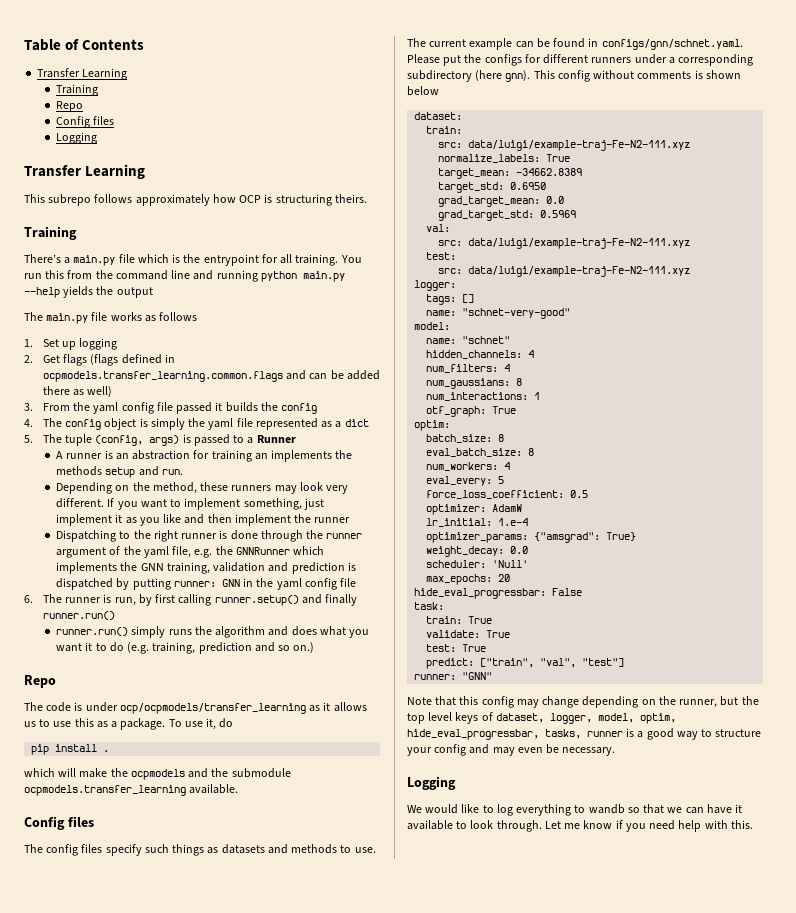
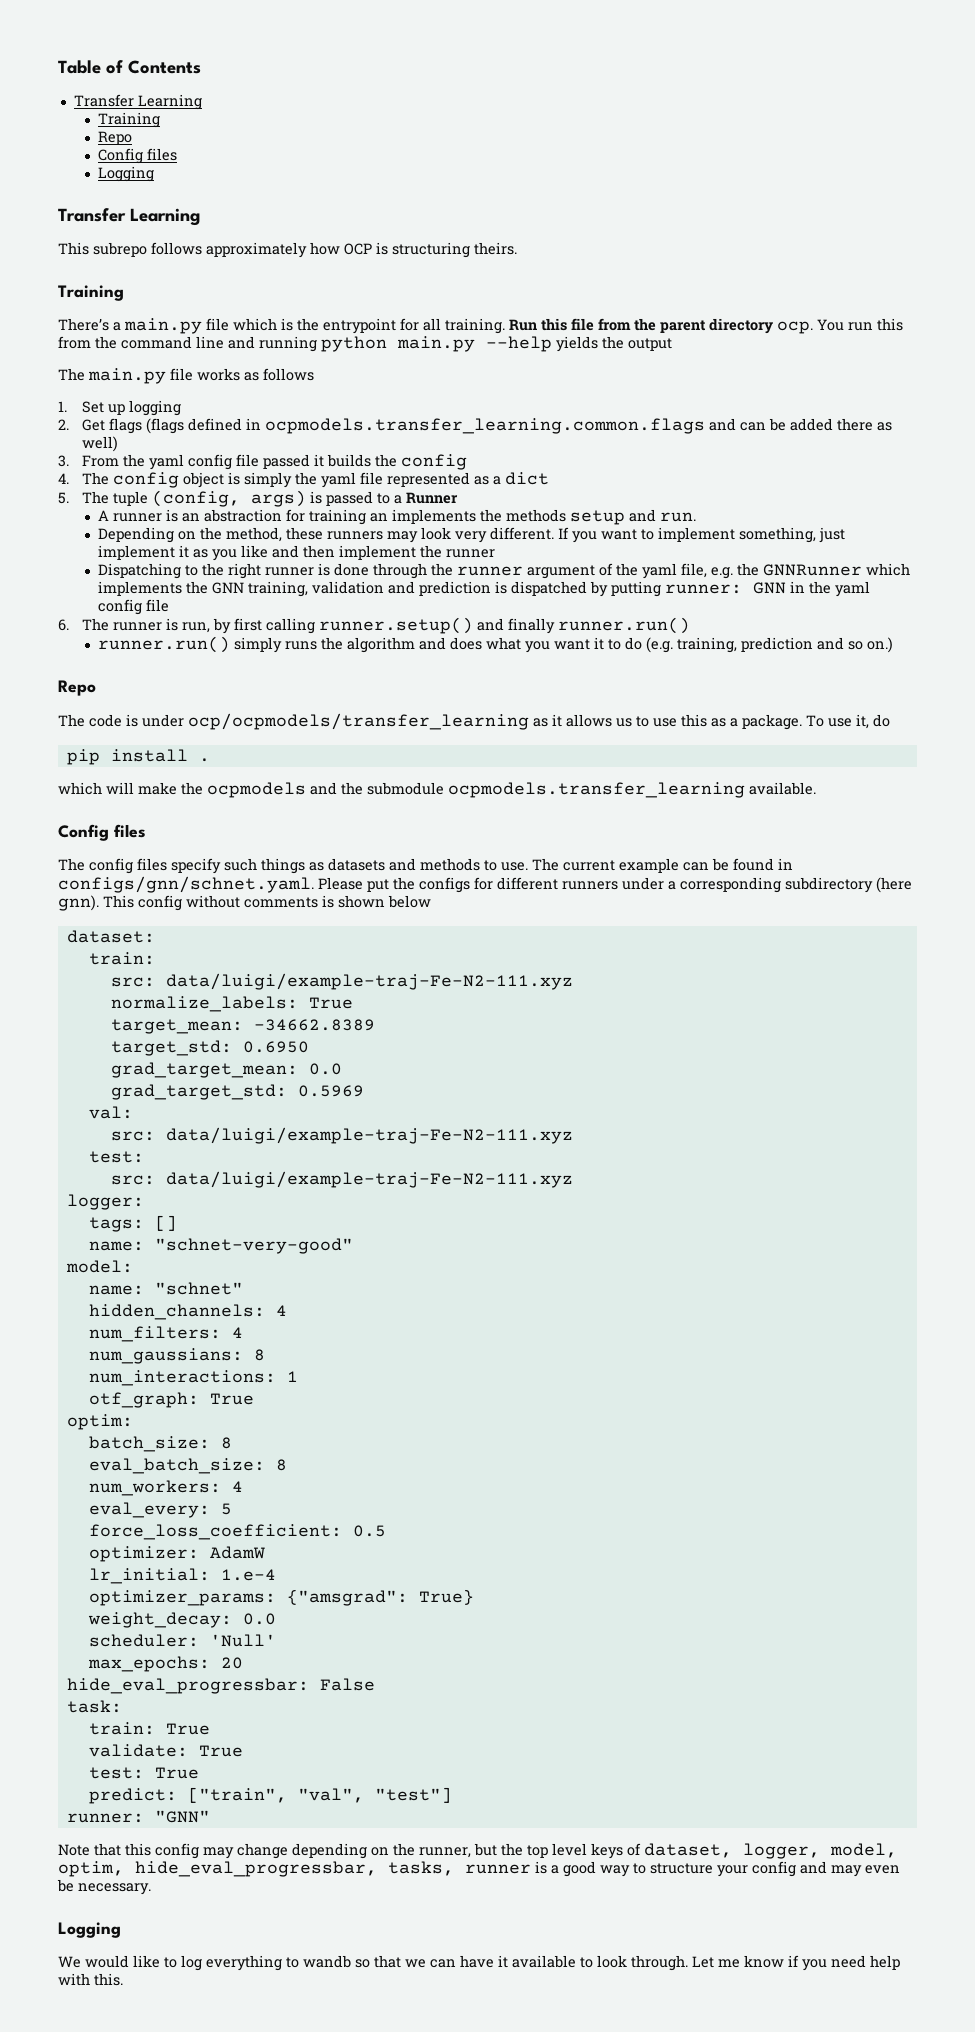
(339, 260) none -> [509,318,813,334] Run this file from the parent directory ocp.

